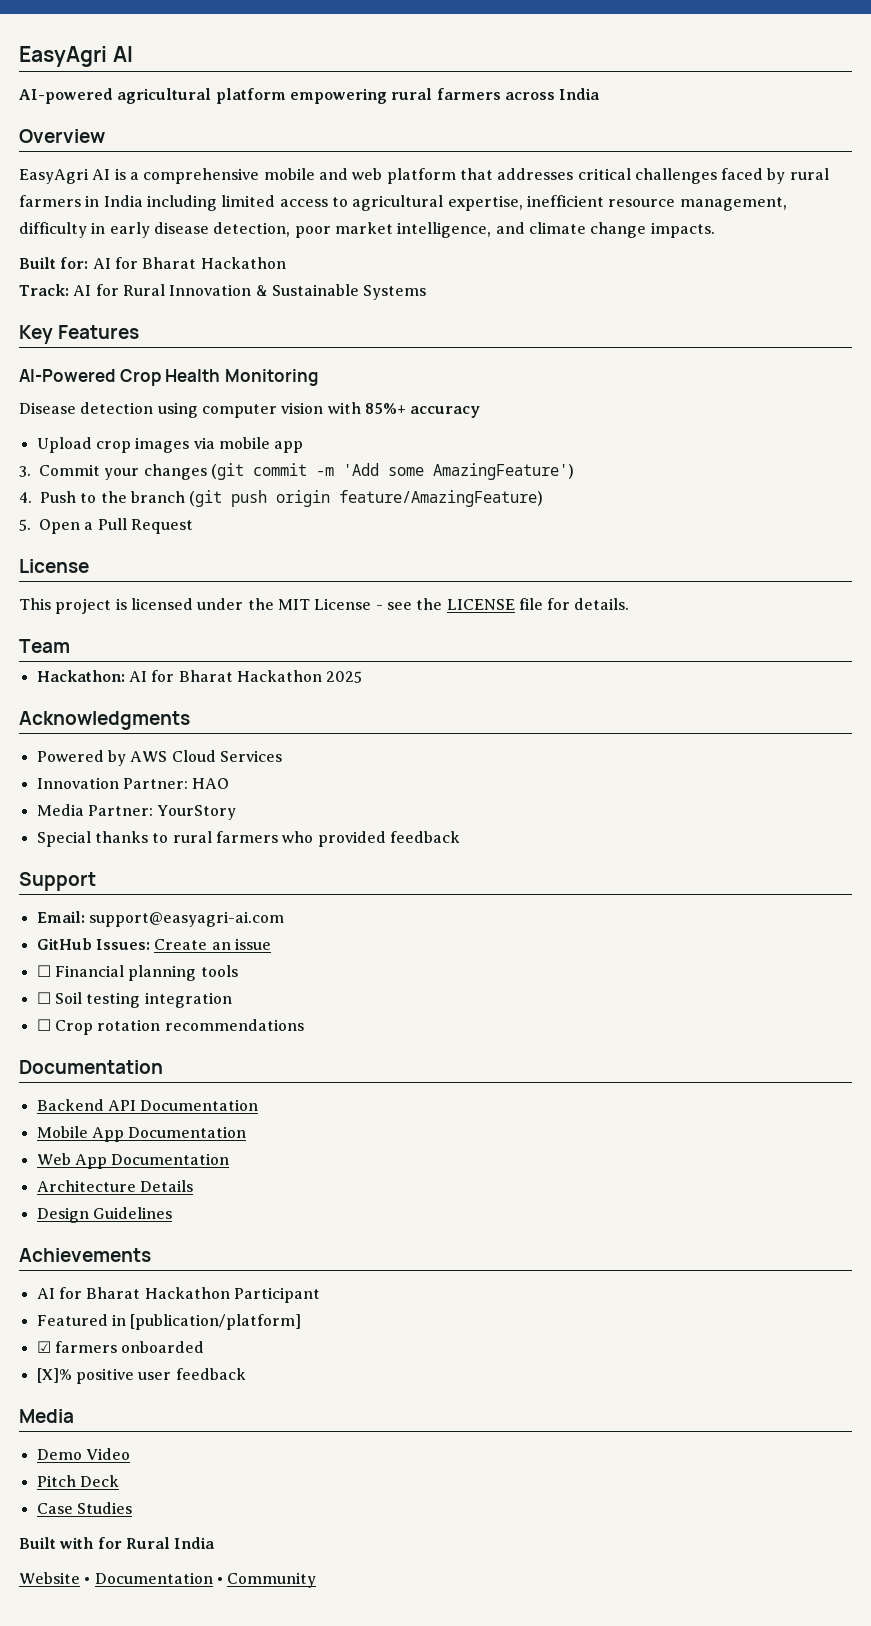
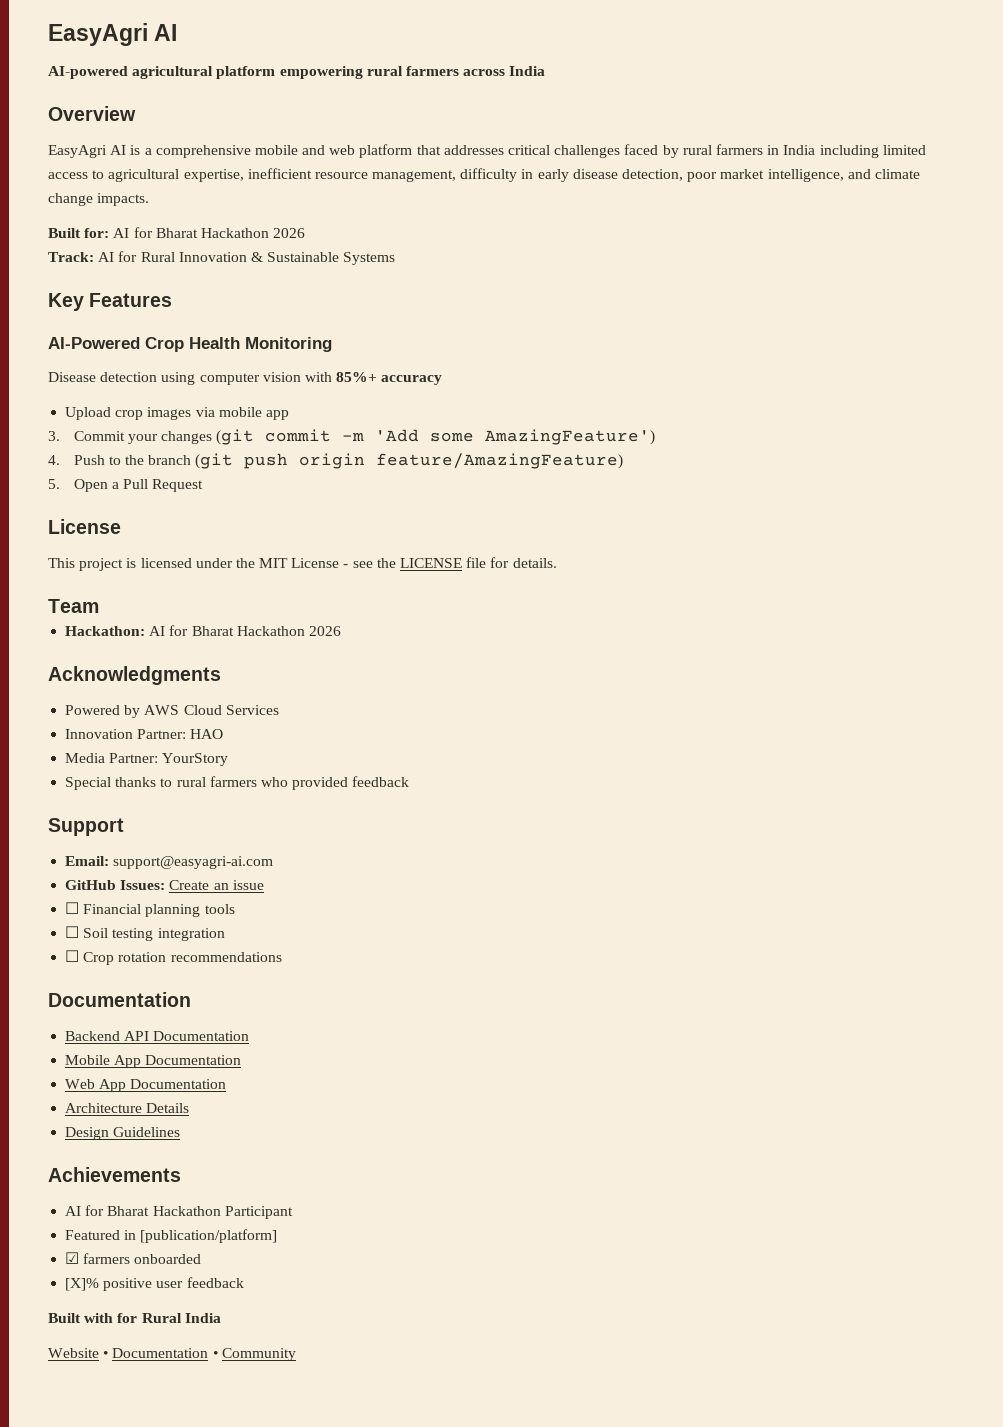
(286, 263) none -> [273,228,306,238] 2026
[326,671,363,683] 2025 -> [308,626,341,636] 2026
[19,1409,74,1423] [36,1448,130,1460] [36,1475,119,1487] [36,1502,132,1514] // Media // Demo Video // Pitch Deck // Case Studies -> (244, 1282) none

